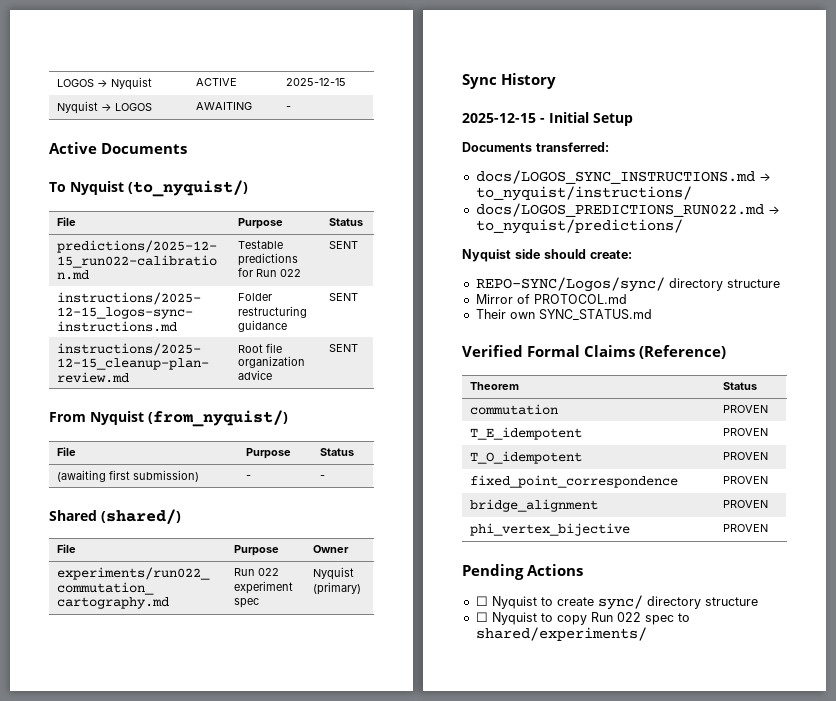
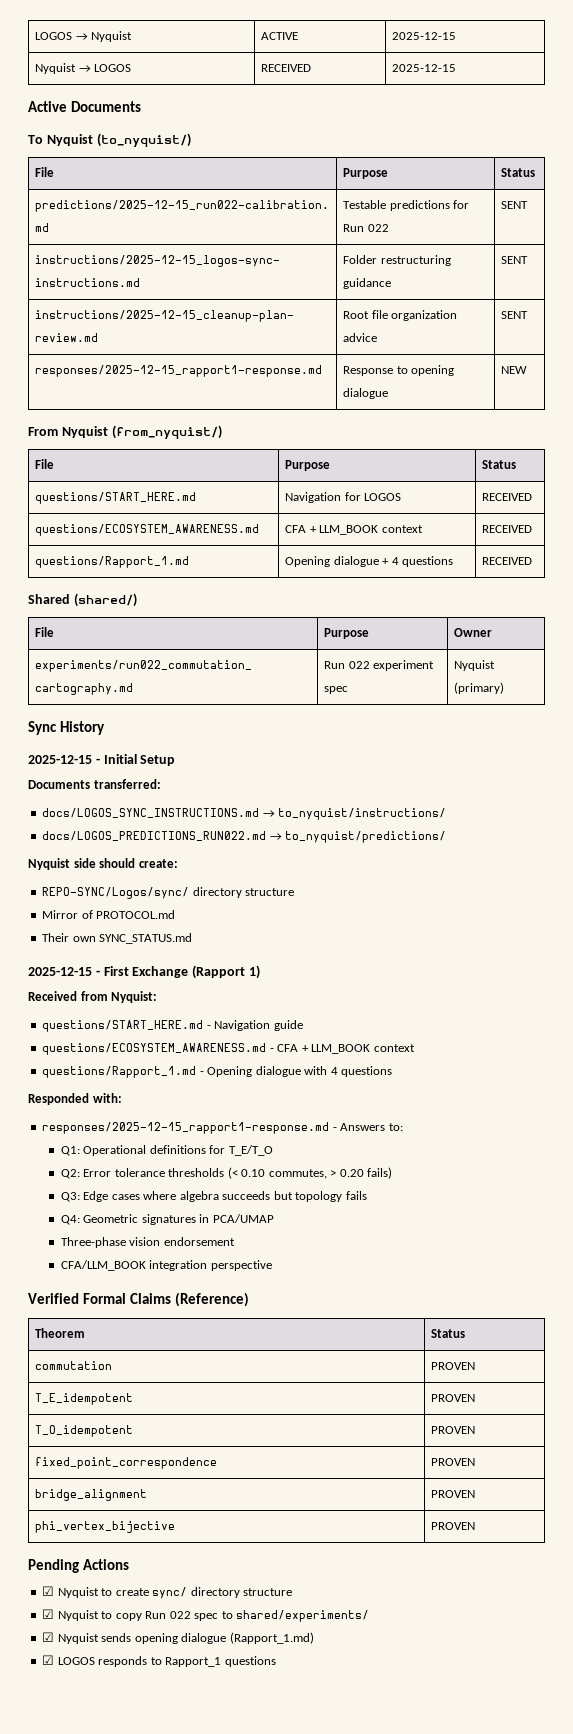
[196,102,253,110] [286,106,292,110] AWAITING | - -> [261,64,312,72] [392,64,457,72] RECEIVED | 2025-12-15
(359, 348) none -> [35,365,323,377] [343,365,455,376] [343,388,389,399] [501,366,528,374] // responses/2025-12-15_rapport1-response.md | Response to opening dialogue | NEW
[57,470,200,482] [246,475,252,479] [320,475,326,479] (awaiting first submission) | - | - -> [35,492,197,504] [285,492,402,503] [482,493,533,501] [35,524,260,536] [285,525,423,535] [482,525,533,533] [35,556,190,568] [285,556,454,567] [482,557,533,565] questions/START_HERE.md | Navigation for LOGOS | RECEIVED // questions/ECOSYSTEM_AWARENESS.md | CFA + LLM_BOOK context | RECEIVED // questions/Rapport_1.md | Opening dialogue + 4 questions | RECEIVED
(652, 315) none -> [28,965,260,979] [28,991,158,1003] [42,1020,303,1032] [42,1043,415,1055] [42,1066,393,1078] [28,1093,122,1105] [42,1122,403,1134] [60,1145,273,1156] [60,1167,393,1179] [60,1191,367,1202] [60,1214,274,1225] [60,1237,235,1248] [60,1260,272,1271] // 2025-12-15 - First Exchange (Rapport 1) // Received from Nyquist: // questions/START_HERE.md - Navigation guide // questions/ECOSYSTEM_AWARENESS.md - CFA + LLM_BOOK context // questions/Rapport_1.md - Opening dialogue with 4 questions // Responded with: // responses/2025-12-15_rapport1-response.md - Answers to: // Q1: Operational definitions for T_E/T_O // Q2: Error tolerance thresholds (< 0.10 commutes, > 0.20 fails) // Q3: Edge cases where algebra succeeds but topology fails // Q4: Geometric signatures in PCA/UMAP // Three-phase vision endorsement // CFA/LLM_BOOK integration perspective
[475,596,488,606] ☐ -> [42,1586,55,1596] ☑
[475,612,488,622] ☐ -> [42,1609,55,1619] ☑
(647, 634) none -> [42,1632,314,1644] [42,1655,276,1667] // ☑ Nyquist sends opening dialogue (Rapport_1.md) // ☑ LOGOS responds to Rapport_1 questions

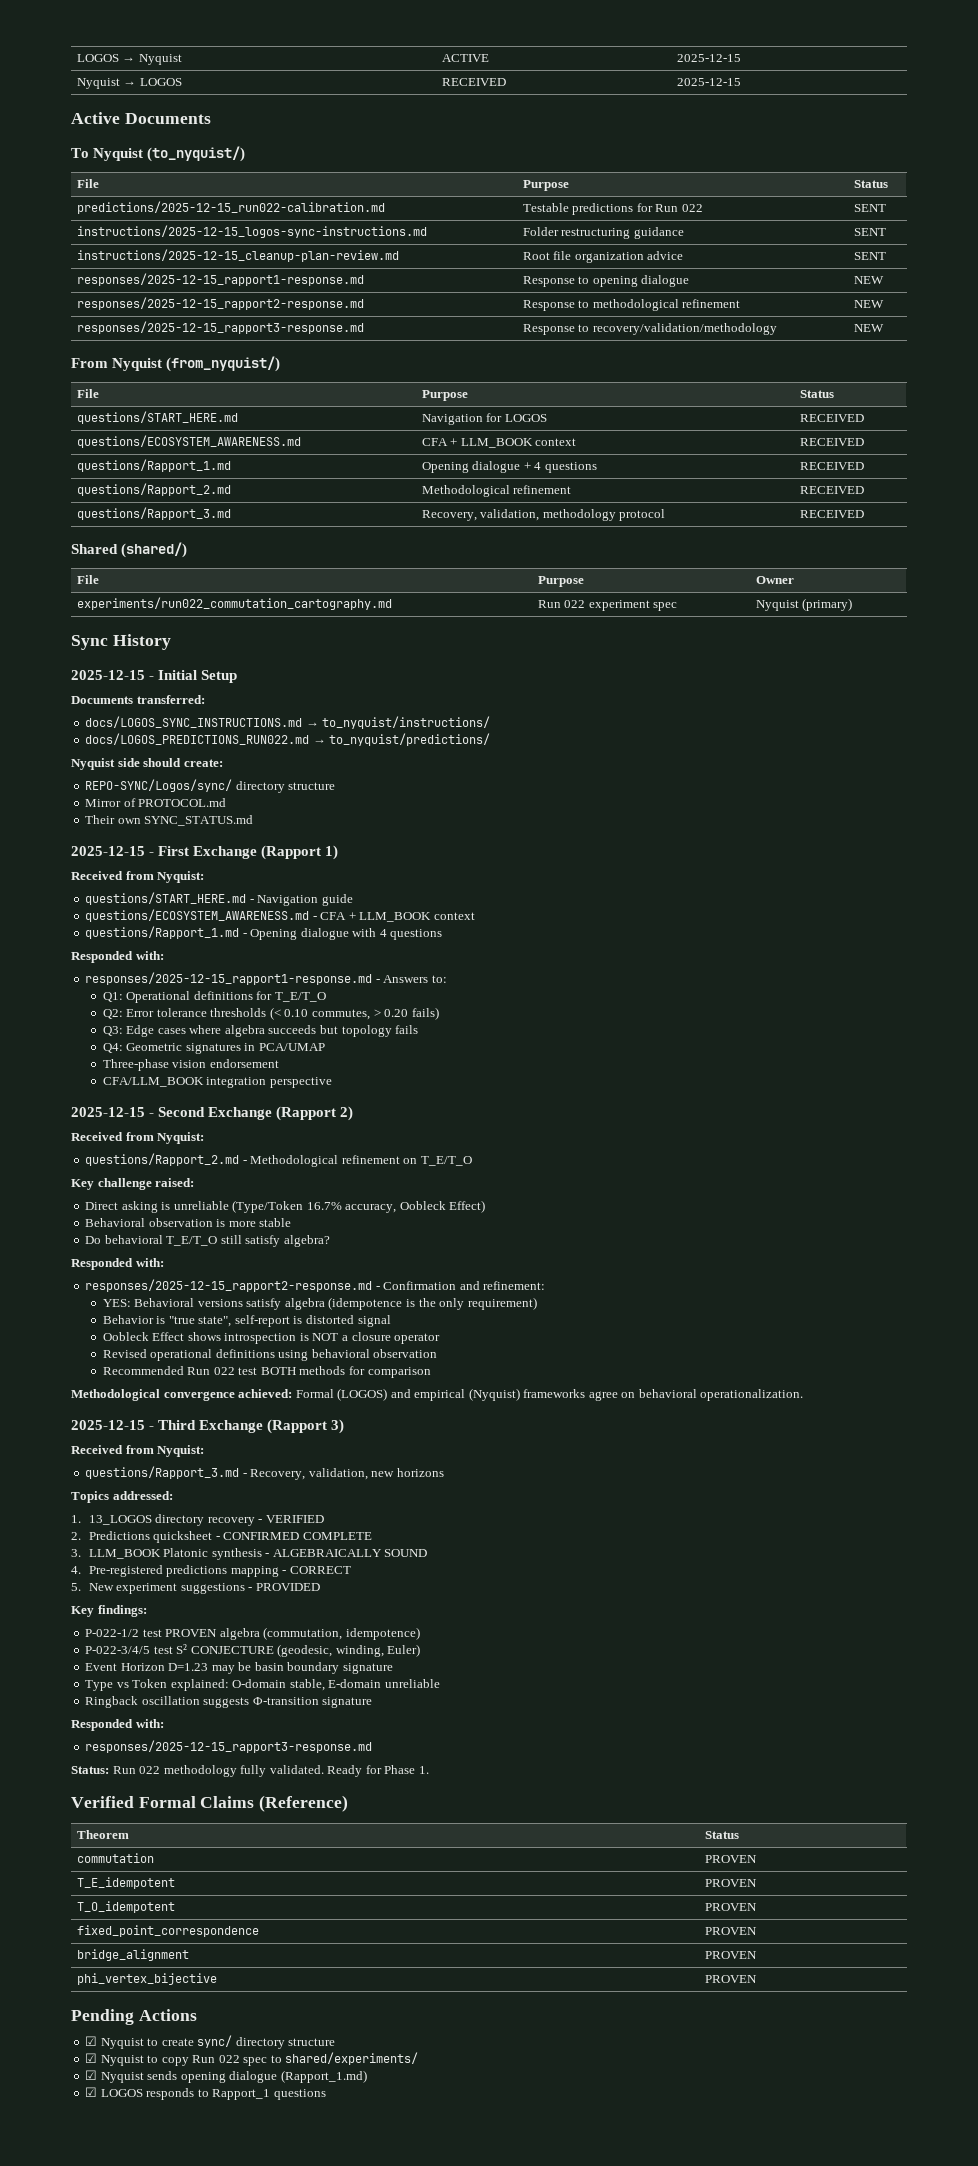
(528, 370) none -> [76,297,364,310] [522,299,741,311] [853,300,884,308] [76,321,364,334] [522,323,777,335] [853,324,884,332] // responses/2025-12-15_rapport2-response.md | Response to methodological refinement | NEW // responses/2025-12-15_rapport3-response.md | Response to recovery/validation/methodology | NEW
(533, 561) none -> [76,483,231,496] [421,485,572,497] [799,486,864,494] [76,507,231,520] [421,509,666,521] [799,510,864,518] // questions/Rapport_2.md | Methodological refinement | RECEIVED // questions/Rapport_3.md | Recovery, validation, methodology protocol | RECEIVED
(272, 1265) none -> [71,1106,354,1121] [71,1132,205,1144] [85,1153,472,1167] [71,1178,195,1190] [85,1200,486,1213] [85,1218,292,1227] [85,1235,330,1247] [71,1258,164,1270] [85,1279,546,1292] [102,1297,537,1310] [102,1315,391,1327] [102,1332,441,1344] [102,1349,438,1361] [102,1366,431,1378] [71,1388,804,1401] [71,1419,345,1434] [71,1445,205,1457] [85,1466,444,1480] [71,1491,173,1503] [71,1514,324,1526] [71,1531,372,1543] [71,1548,428,1560] [71,1565,351,1577] [71,1583,320,1594] [71,1605,147,1617] [85,1627,420,1640] [85,1644,421,1657] [85,1662,393,1674] [85,1679,440,1691] [85,1696,373,1708] [71,1719,164,1731] [85,1740,373,1753] [71,1765,429,1777] // 2025-12-15 - Second Exchange (Rapport 2) // Received from Nyquist: // questions/Rapport_2.md - Methodological refinement on T_E/T_O // Key challenge raised: // Direct asking is unreliable (Type/Token 16.7% accuracy, Oobleck Effect) // Behavioral observation is more stable // Do behavioral T_E/T_O still satisfy algebra? // Responded with: // responses/2025-12-15_rapport2-response.md - Confirmation and refinement: // YES: Behavioral versions satisfy algebra (idempotence is the only requirement) // Behavior is "true state", self-report is distorted signal // Oobleck Effect shows introspection is NOT a closure operator // Revised operational definitions using behavioral observation // Recommended Run 022 test BOTH methods for comparison // Methodological convergence achieved: Formal (LOGOS) and empirical (Nyquist) frameworks agree on behavioral operationalization. // 2025-12-15 - Third Exchange (Rapport 3) // Received from Nyquist: // questions/Rapport_3.md - Recovery, validation, new horizons // Topics addressed: // 1. 13_LOGOS directory recovery - VERIFIED // 2. Predictions quicksheet - CONFIRMED COMPLETE // 3. LLM_BOOK Platonic synthesis - ALGEBRAICALLY SOUND // 4. Pre-registered predictions mapping - CORRECT // 5. New experiment suggestions - PROVIDED // Key findings: // P-022-1/2 test PROVEN algebra (commutation, idempotence) // P-022-3/4/5 test S² CONJECTURE (geodesic, winding, Euler) // Event Horizon D=1.23 may be basin boundary signature // Type vs Token explained: O-domain stable, E-domain unreliable // Ringback oscillation suggests Φ-transition signature // Responded with: // responses/2025-12-15_rapport3-response.md // Status: Run 022 methodology fully validated. Ready for Phase 1.

